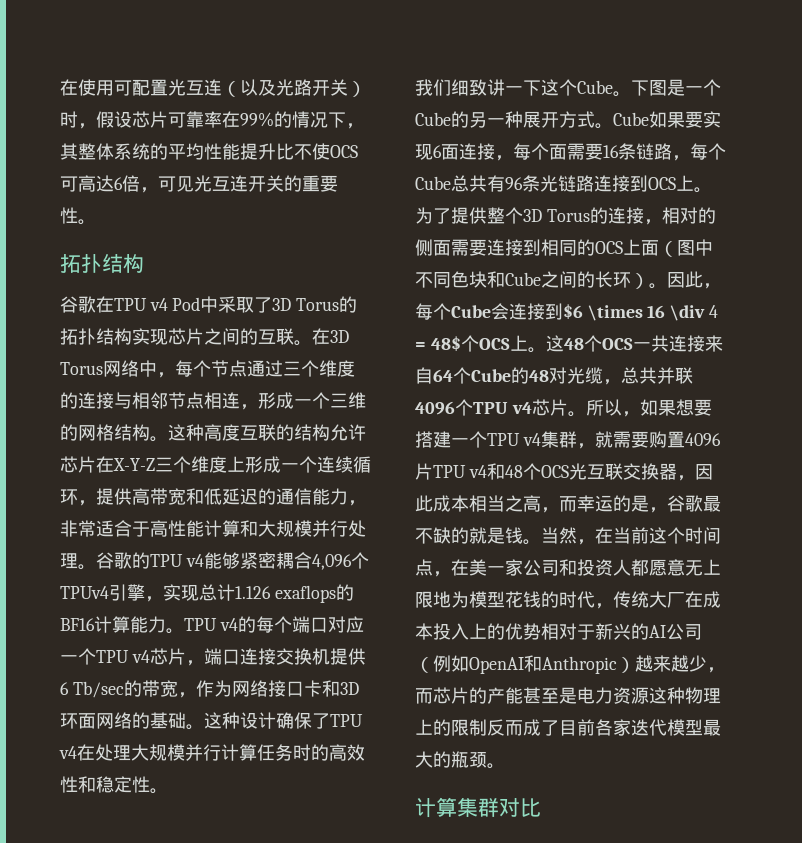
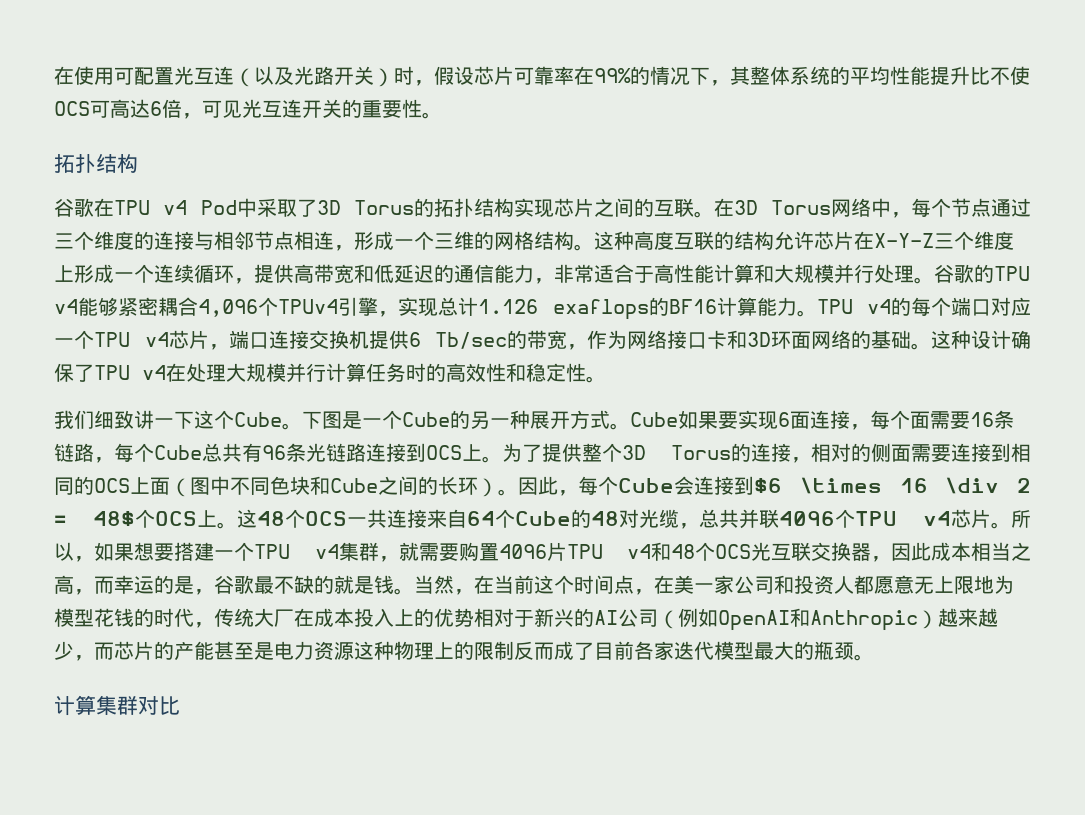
[708,305,718,318] 4 -> [1017,478,1031,493] 2

